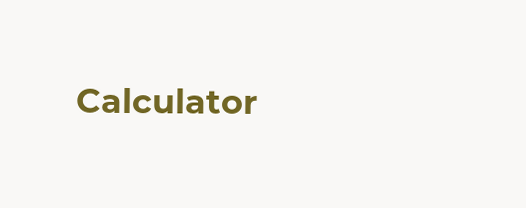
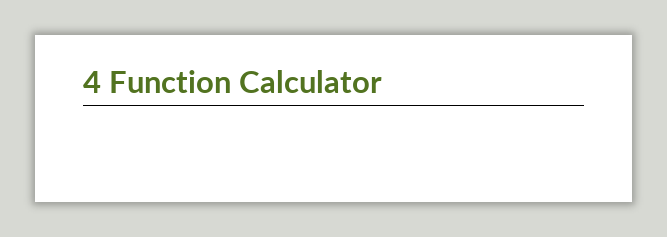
(75, 100) none -> [83,70,232,93] 4 Function

